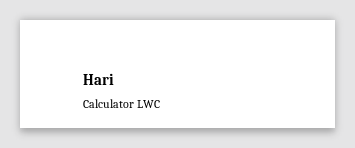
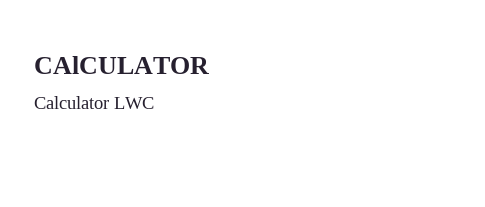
[83,73,114,85] Hari -> [34,56,209,74] CAlCULATOR

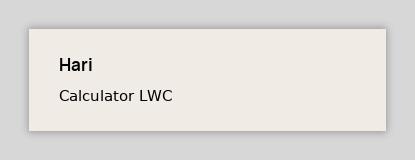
[34,56,209,74] CAlCULATOR -> [59,58,93,71] Hari

